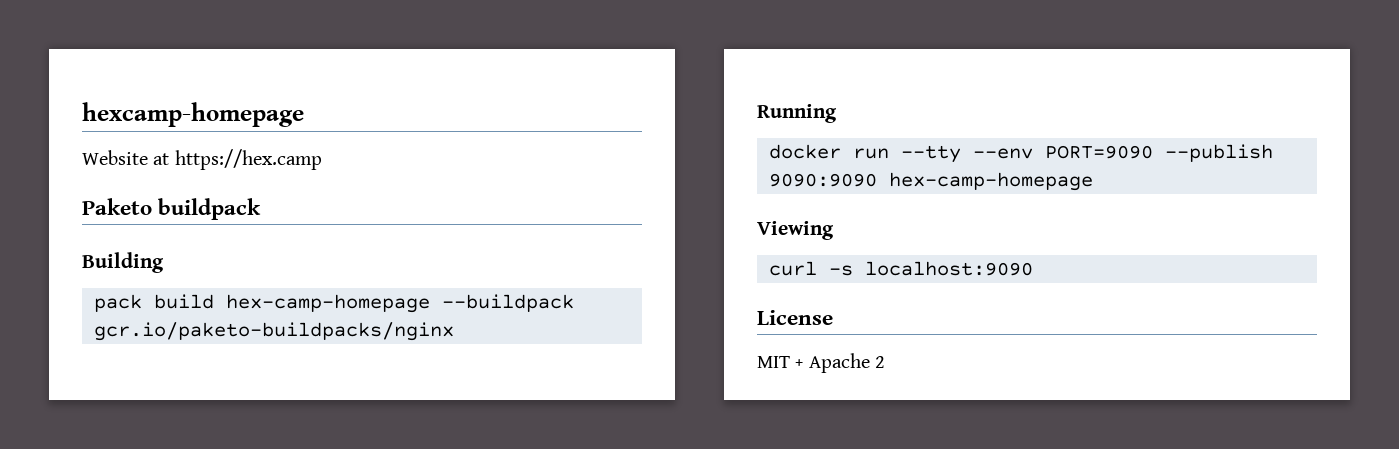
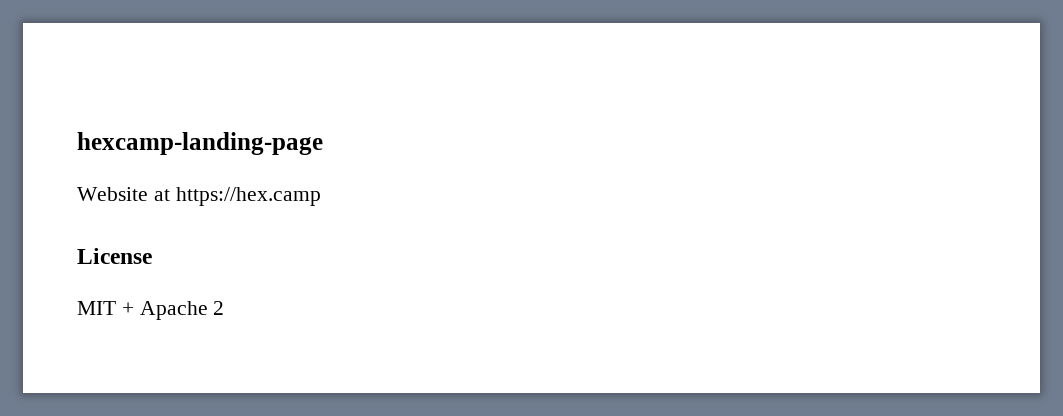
[82,102,304,127] hexcamp-homepage -> [77,132,323,155] hexcamp-landing-page
[82,198,262,220] [82,252,164,273] [93,294,574,313] [93,322,454,341] [757,104,837,123] [768,144,1273,163] [768,172,1093,191] [757,221,834,240] [768,261,1033,276] // Paketo buildpack // Building // pack build hex-camp-homepage --buildpack gcr.io/paketo-buildpacks/nginx // Running // docker run --tty --env PORT=9090 --publish 9090:9090 hex-camp-homepage // Viewing // curl -s localhost:9090 -> (321, 196) none

